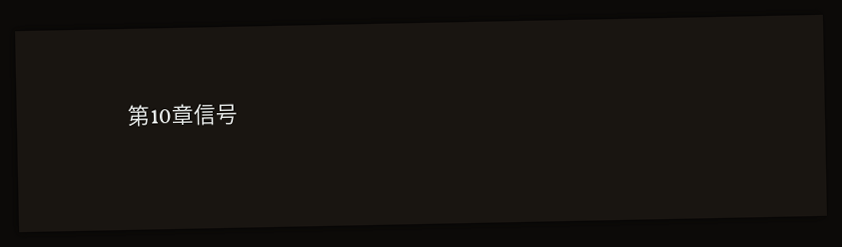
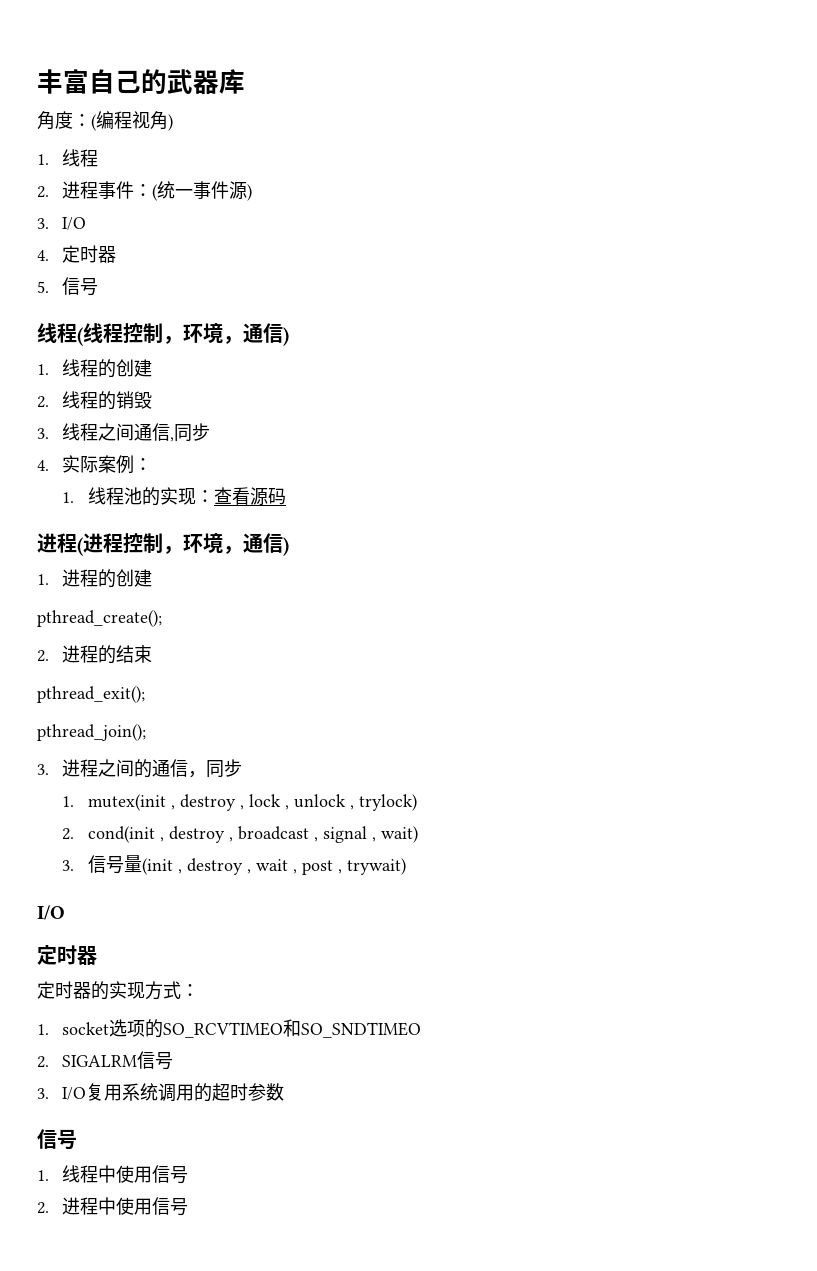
[127,103,194,127] 第10章 -> [37,69,245,94] [37,111,173,131] [37,149,99,167] [37,181,253,201] [37,217,87,230] [37,245,117,263] [37,277,99,296] [37,323,289,346] [37,359,153,378] [37,391,153,410] [37,423,211,442] [37,455,153,474] [62,487,286,506] [37,533,289,556] [37,569,153,588] [37,610,162,627] [37,645,153,664] [37,686,145,703] [37,724,146,741] [37,759,243,778] [62,794,417,811] [62,826,418,843] [62,855,406,875] [37,905,65,920] [37,945,97,965] [37,981,199,1000] [37,1019,422,1038] [37,1051,174,1070] [37,1083,285,1102] [37,1129,77,1150] [37,1165,189,1184] [37,1197,153,1215] 丰富自己的武器库 // 角度：(编程视角) // 1.线程 // 2.进程事件：(统一事件源) // 3. I/O // 4.定时器 // 5.信号 // 线程(线程控制，环境，通信) // 1.线程的创建 // 2.线程的销毁 // 3.线程之间通信,同步 // 4.实际案例： // 1.线程池的实现：查看源码 // 进程(进程控制，环境，通信) // 1.进程的创建 // pthread_create(); // 2.进程的结束 // pthread_exit(); // pthread_join(); // 3.进程之间的通信，同步 // 1. mutex(init , destroy , lock , unlock , trylock) // 2. cond(init , destroy , broadcast , signal , wait) // 3.信号量(init , destroy , wait , post , trywait) // I/O // 定时器 // 定时器的实现方式： // 1. socket选项的SO_RCVTIMEO和SO_SNDTIMEO // 2. SIGALRM信号 // 3. I/O复用系统调用的超时参数 // 信号 // 1.线程中使用信号 // 2.进程中使用

